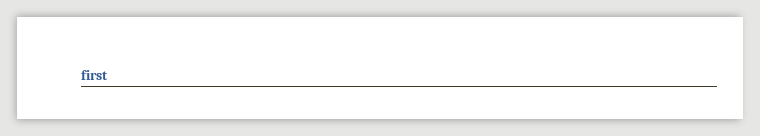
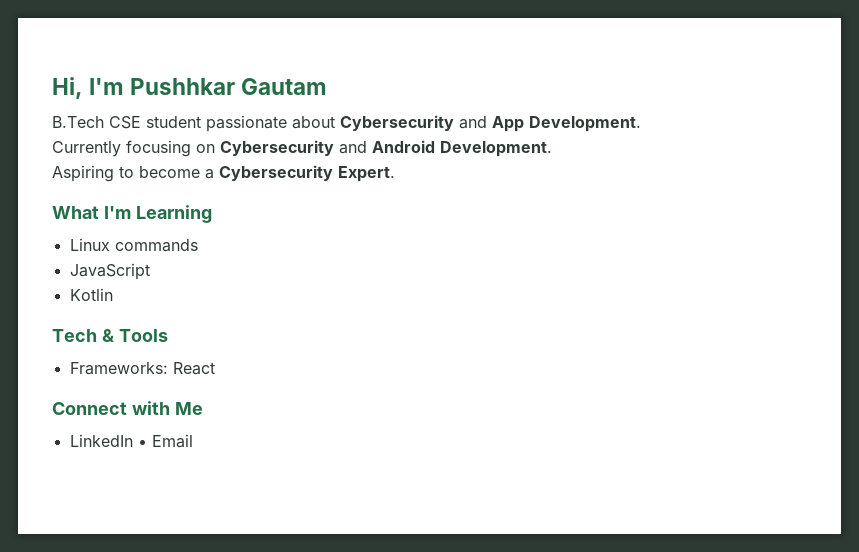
[81,70,108,80] first -> [52,77,328,99] [52,115,641,132] [52,140,552,157] [52,165,395,182] [52,205,212,223] [69,238,198,252] [69,263,150,280] [69,288,113,301] [52,329,168,342] [69,362,215,375] [52,401,203,415] [69,434,193,448] Hi, I'm Pushhkar Gautam // B.Tech CSE student passionate about Cybersecurity and App Development. // Currently focusing on Cybersecurity and Android Development. // Aspiring to become a Cybersecurity Expert. // What I'm Learning // Linux commands // JavaScript // Kotlin // Tech & Tools // Frameworks: React // Connect with Me // LinkedIn • Email

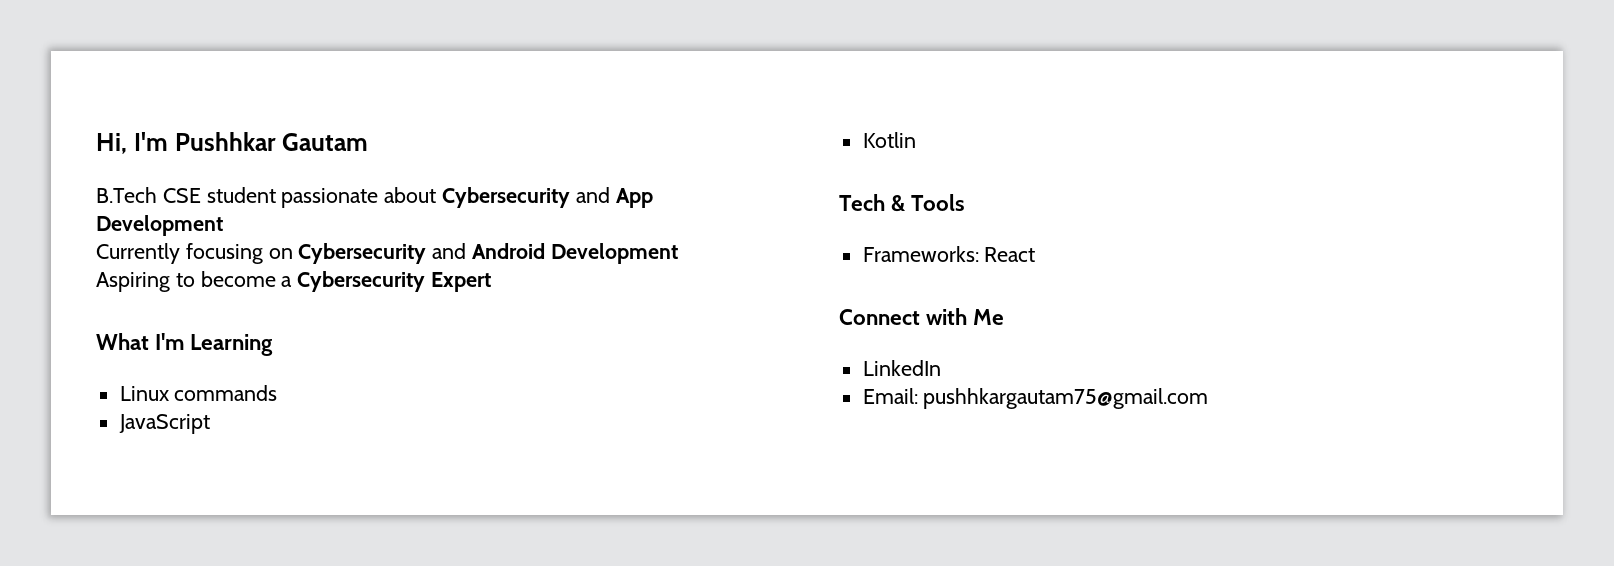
[529,116,641,132] Development. -> [96,215,223,236] Development
[440,141,552,157] Development. -> [550,243,678,264] Development
[338,166,395,182] Expert. -> [431,272,492,292] Expert
[137,434,193,448] • Email -> [862,388,1209,409] // Email: pushhkargautam75@gmail.com

